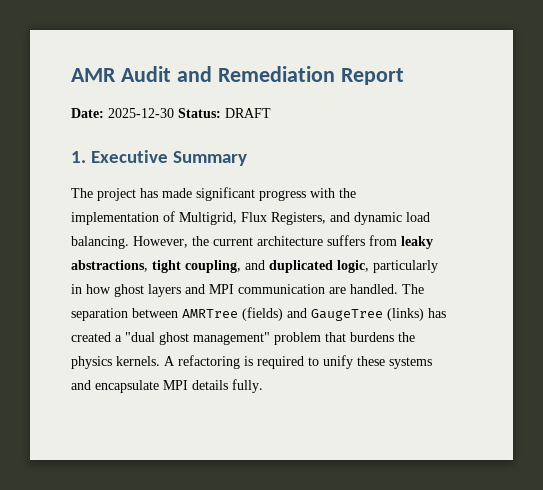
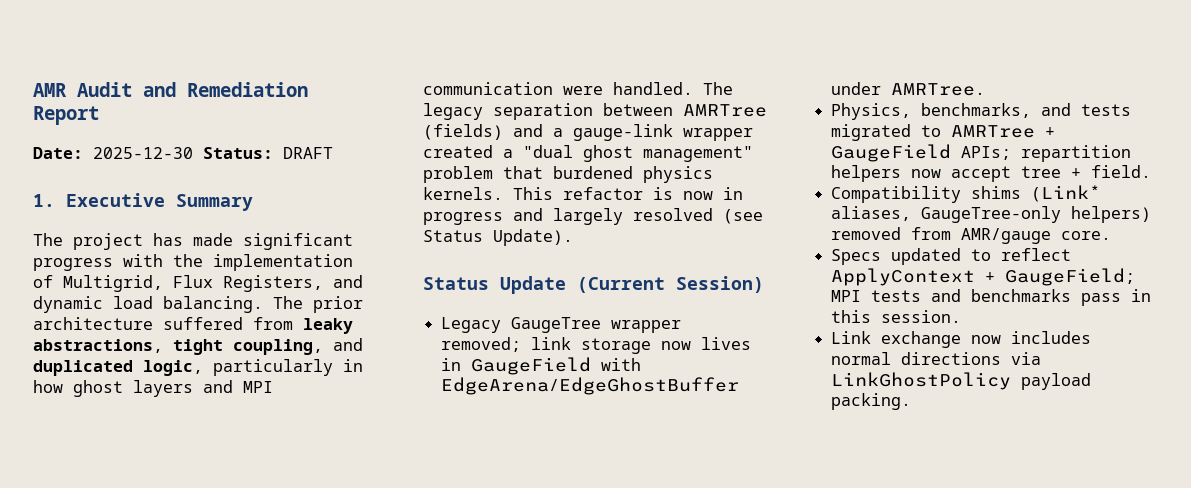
[133,235,365,248] However, the current architecture suffers -> [273,296,363,313] [33,317,243,330] The prior architecture suffered
[329,287,346,294] are -> [563,86,603,95] were
(424, 289) none -> [423,103,483,120] legacy
[311,308,446,321] GaugeTree (links) has -> [553,124,753,141] a gauge-link wrapper
[350,332,415,342] [71,355,432,369] [71,379,263,393] burdens the physics kernels. A refactoring is required to unify these systems and encapsulate MPI details fully. -> [553,166,713,183] [423,187,743,200] [423,208,763,225] [423,229,573,246] [423,276,764,294] [441,317,682,333] [441,337,752,354] [441,357,642,375] [441,377,740,395] [831,82,986,96] [831,103,1132,120] [831,124,1056,141] [831,144,1132,162] [831,165,1152,182] [831,185,1102,203] [831,206,1152,223] [831,227,1112,244] [831,248,1072,265] [831,268,1136,286] [831,289,1152,306] [831,310,962,323] [831,331,1092,348] [831,352,1042,365] [831,372,1092,390] [831,393,912,410] burdened physics kernels. This refactor is now in progress and largely resolved (see Status Update). // Status Update (Current Session) // Legacy GaugeTree wrapper removed; link storage now lives in GaugeField with EdgeArena/EdgeGhostBuffer under AMRTree. // Physics, benchmarks, and tests migrated to AMRTree + GaugeField APIs; repartition helpers now accept tree + field. // Compatibility shims (Link* aliases, GaugeTree-only helpers) removed from AMR/gauge core. // Specs updated to reflect ApplyContext + GaugeField; MPI tests and benchmarks pass in this session. // Link exchange now includes normal directions via LinkGhostPolicy payload packing.

